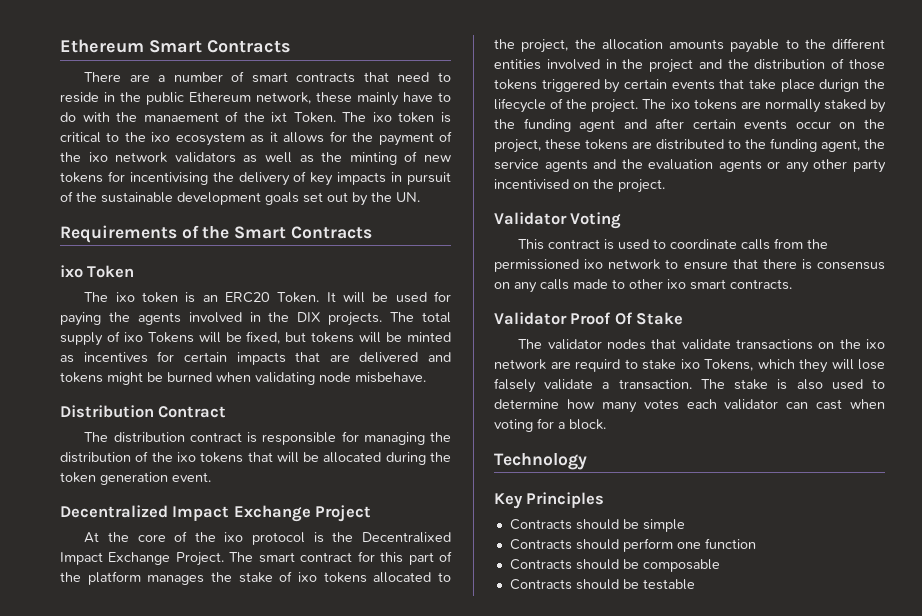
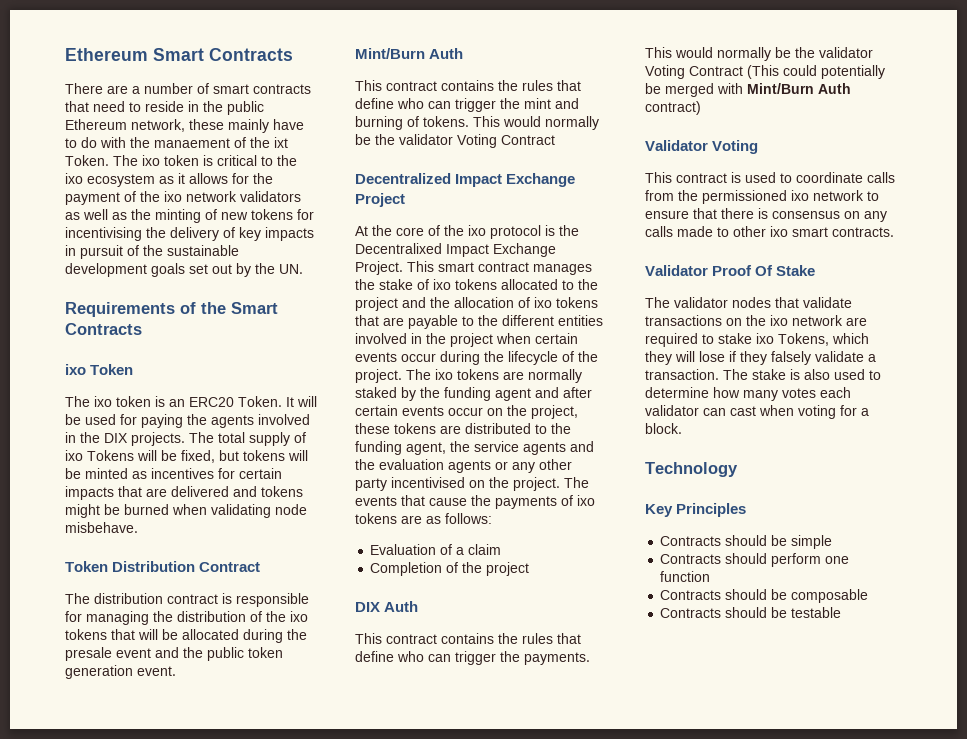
(426, 377) none -> [65,561,108,572] Token
[60,472,211,485] token generation event. -> [65,647,283,661] [65,665,176,679] [355,48,464,59] [355,80,581,91] [355,98,579,112] [355,116,599,130] [355,134,555,148] presale event and the public token generation event. // Mint/Burn Auth // This contract contains the rules that define who can trigger the mint and burning of tokens. This would normally be the validator Voting Contract
[229,552,254,562] The -> [407,261,434,272] This
[357,551,453,565] [60,571,141,585] for this part of the platform -> (529, 267) none
[521,39,724,53] project, the allocation amounts -> [355,297,598,311] [355,315,404,326] project and the allocation of ixo tokens that are
[698,58,885,70] [494,79,860,93] and the distribution of those tokens triggered by certain events that take place durign -> [496,333,578,344] [355,351,480,365] when certain events occur during
(665, 186) none -> [564,477,589,488] [355,495,595,509] [355,513,492,524] [370,544,502,555] [370,562,530,576] [355,601,419,612] [355,633,581,644] [355,651,590,665] [645,47,873,61] [645,65,885,79] [645,83,851,97] [645,101,701,115] The events that cause the payments of ixo tokens are as follows: // Evaluation of a claim // Completion of the project // DIX Auth // This contract contains the rules that define who can trigger the payments. This would normally be the validator Voting Contract (This could potentially be merged with Mint/Burn Auth contract)
[575,359,620,372] requird -> [645,333,698,347] required
(885, 364) none -> [729,351,767,365] if they

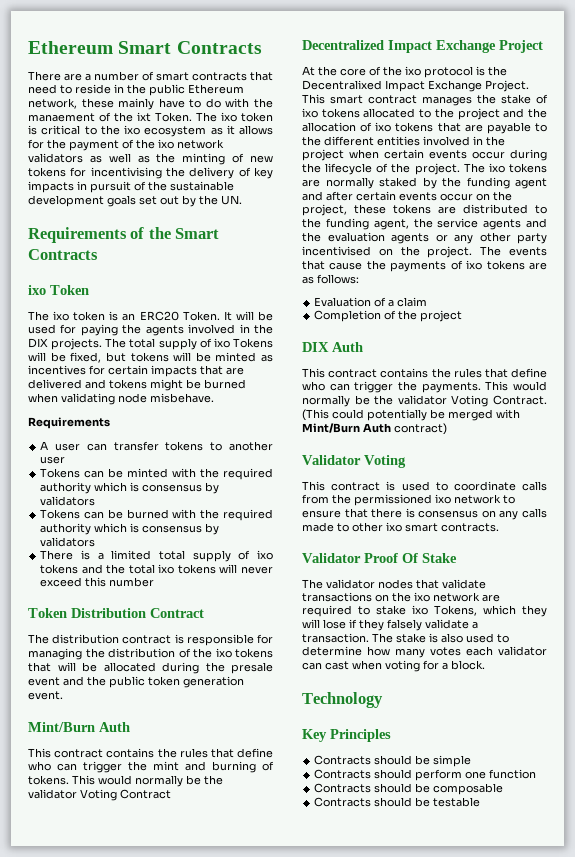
(138, 527) none -> [28,417,110,429] [40,441,273,451] [40,456,66,464] [40,468,274,480] [40,482,220,494] [40,496,96,506] [40,509,273,521] [40,523,220,535] [40,537,96,547] [40,550,273,562] [40,564,273,574] [40,577,155,587] // Requirements // A user can transfer tokens to another user // Tokens can be minted with the required authority which is consensus by validators // Tokens can be burned with the required authority which is consensus by validators // There is a limited total supply of ixo tokens and the total ixo tokens will never exceed this number
[689,66,743,76] Contract -> [493,395,547,405] Contract.

